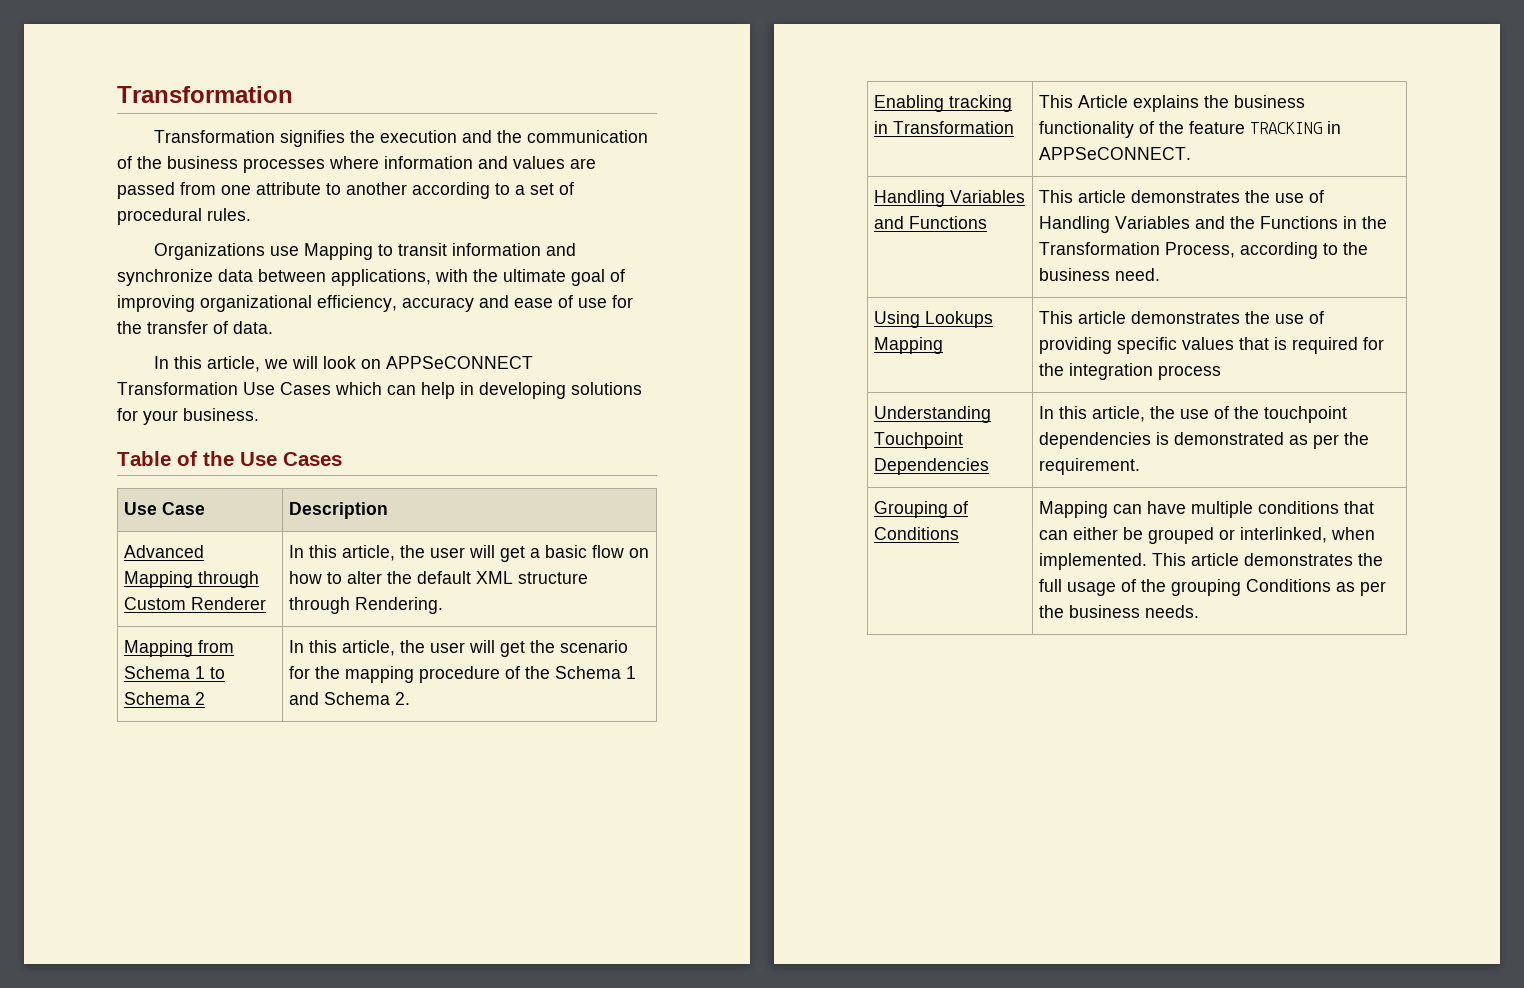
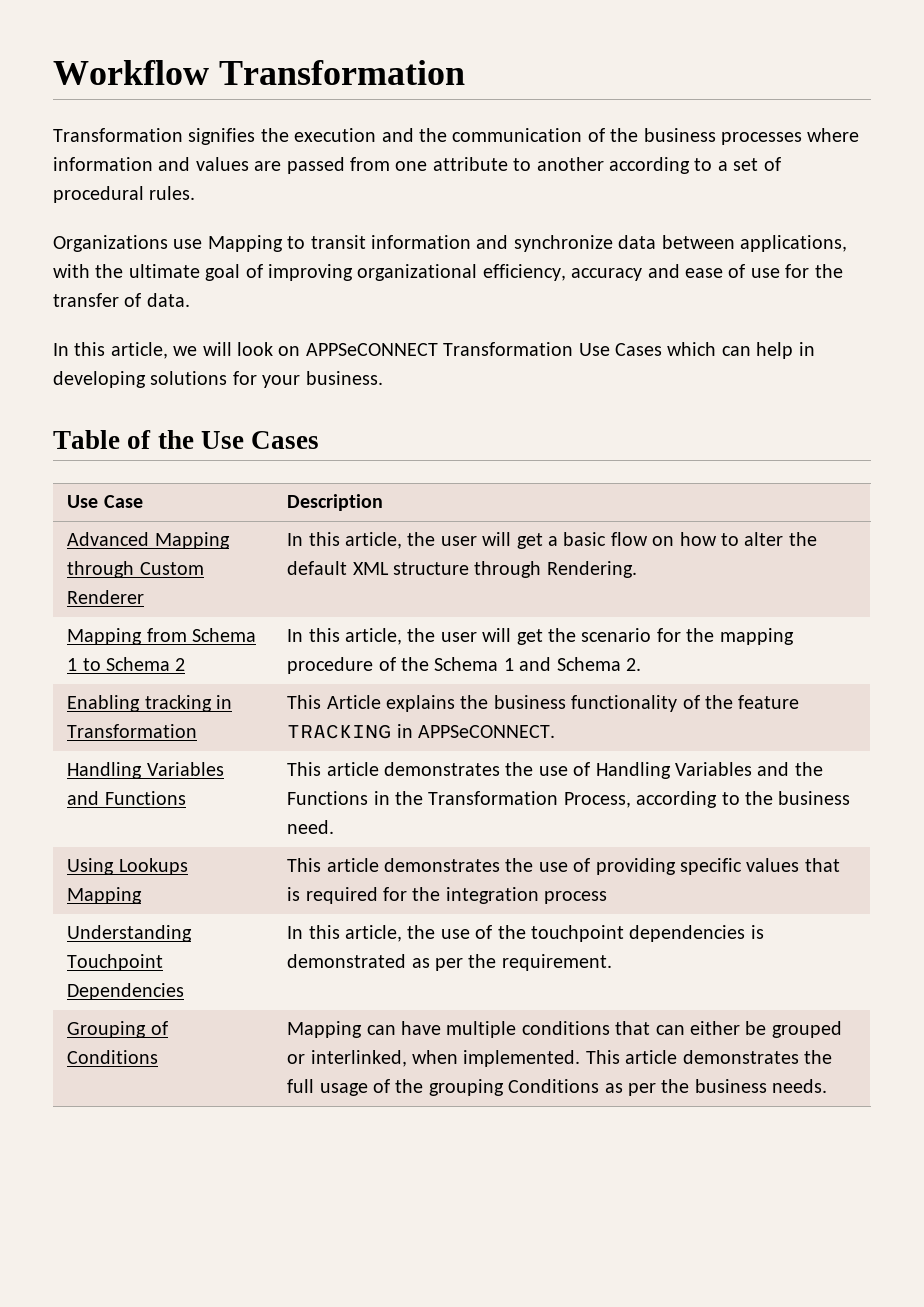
(117, 94) none -> [53,60,209,85] Workflow

